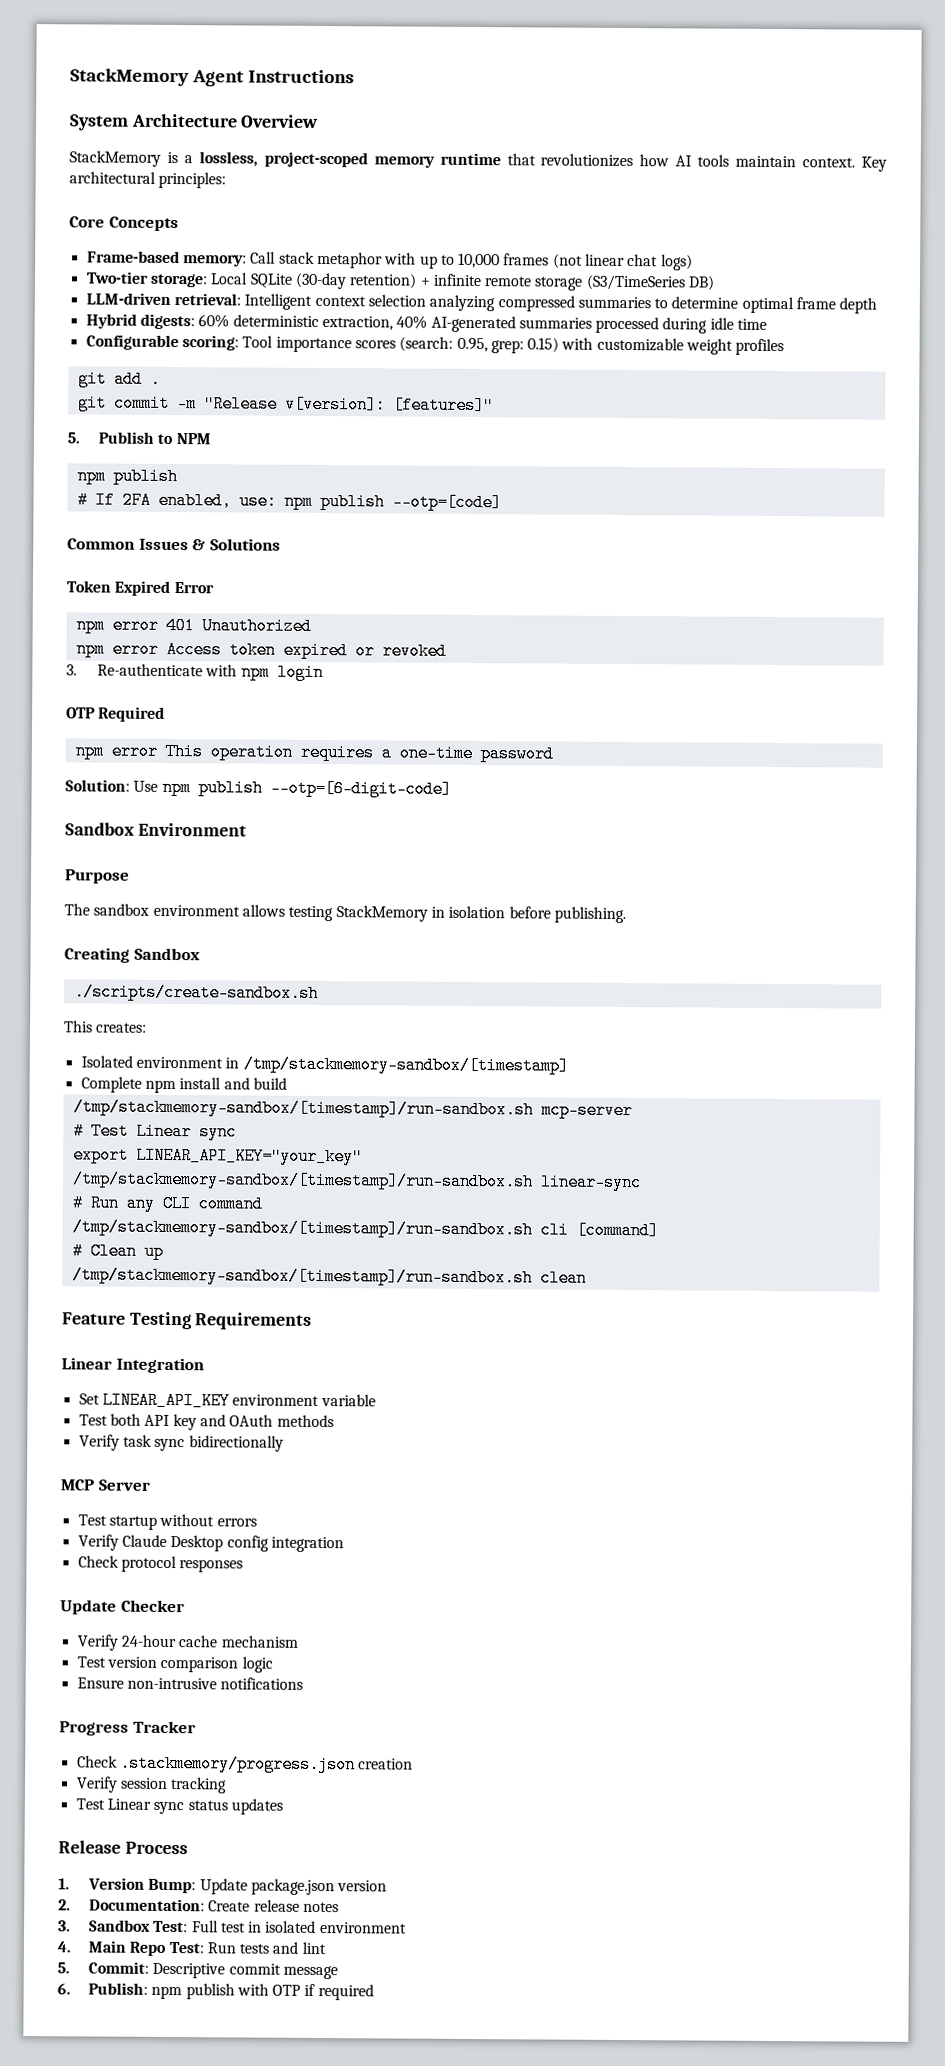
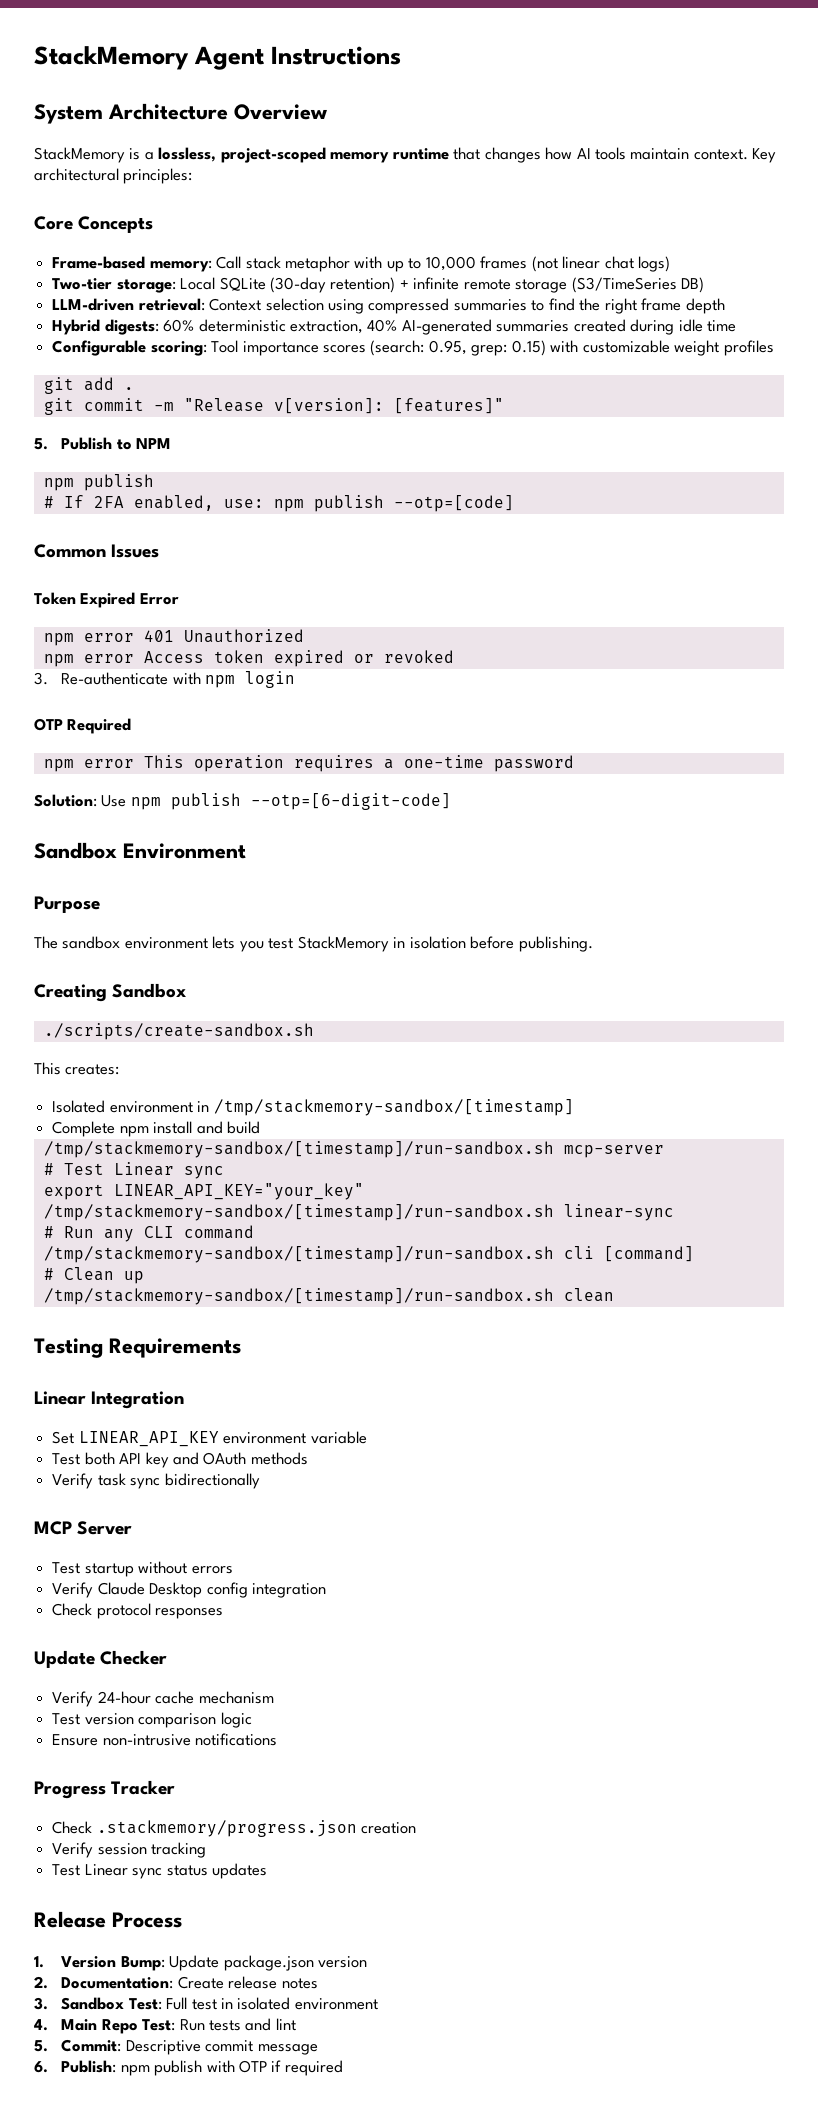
[540,153,634,168] revolutionizes -> [484,147,541,163] changes
[244,293,794,314] Intelligent context selection analyzing compressed summaries to determine optimal -> [209,298,637,314] Context selection using compressed summaries to find the right
[595,316,660,334] processed -> [573,319,626,332] created
[192,538,281,551] & Solutions -> (160, 551) none
[241,904,334,922] allows testing -> [212,936,294,952] lets you test
[62,1312,126,1325] Feature -> (614, 1295) none

